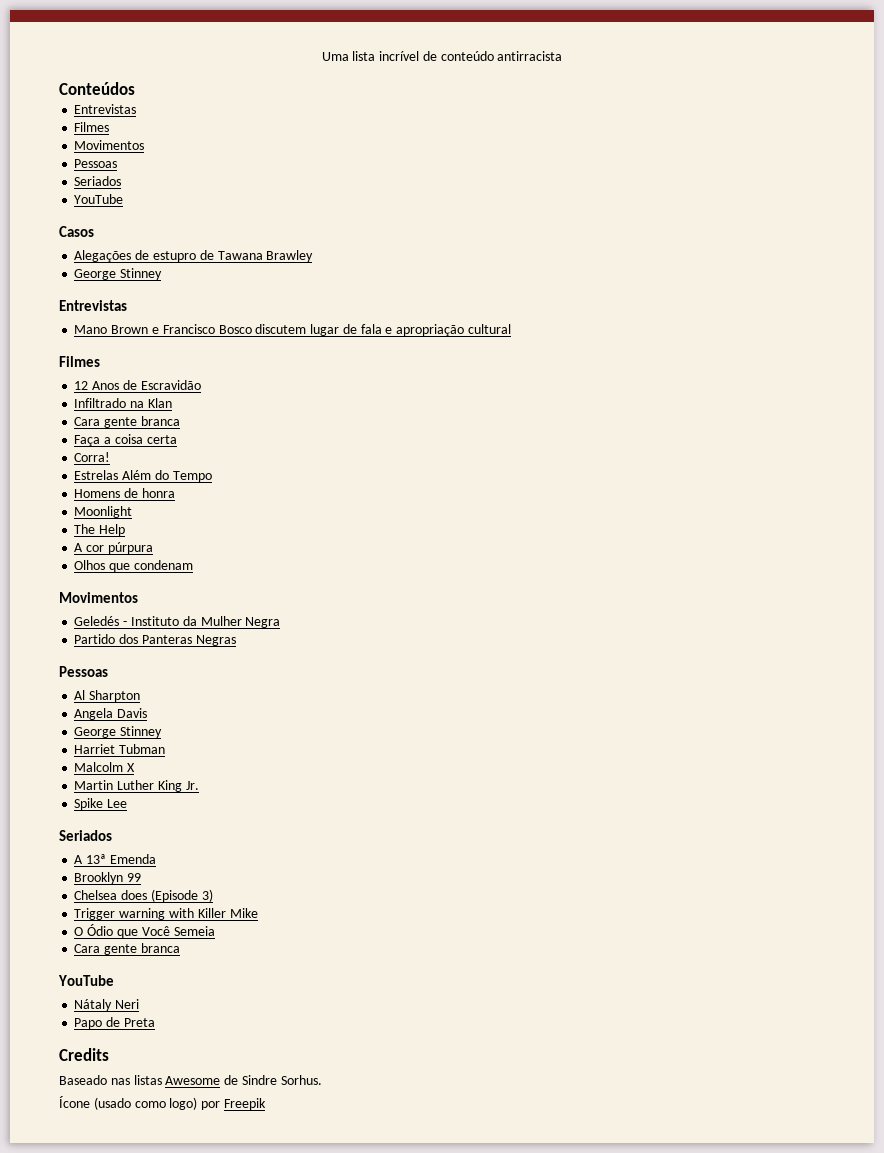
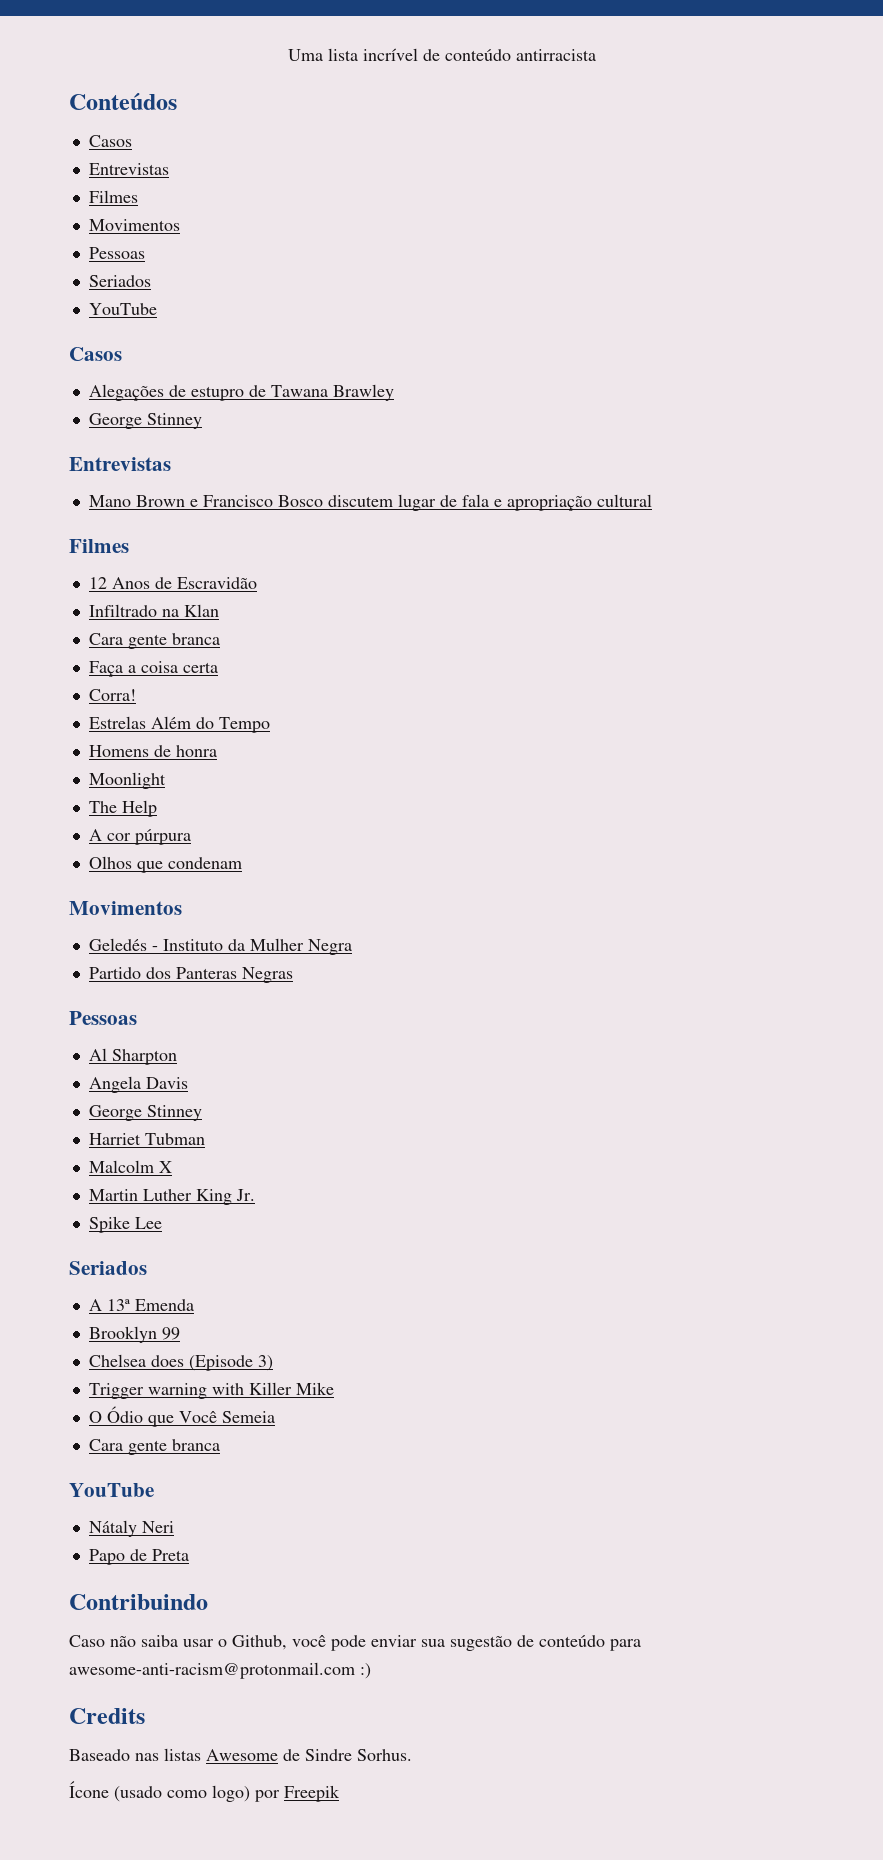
(135, 88) none -> [88,135,132,147] // Casos
(155, 1022) none -> [69,1594,208,1610] [69,1635,641,1651] [69,1662,371,1679] // Contribuindo // Caso não saiba usar o Github, você pode enviar sua sugestão de conteúdo para awesome-anti-racism@protonmail.com :)

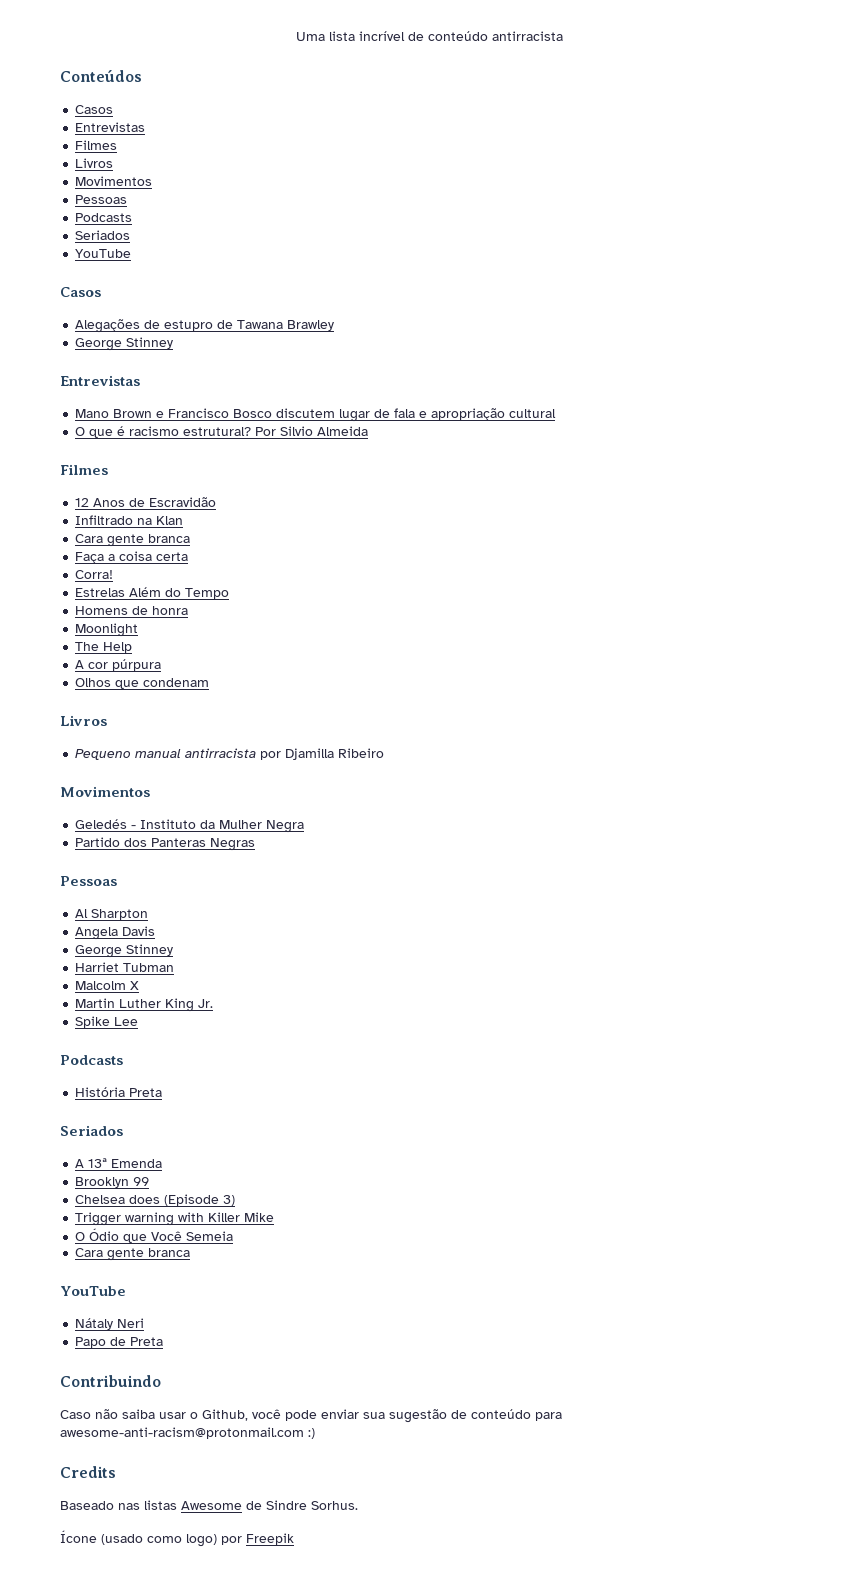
(138, 196) none -> [75,158,114,168] // Livros
(145, 253) none -> [75,213,133,222] // Podcasts
(652, 500) none -> [75,426,369,438] // O que é racismo estrutural? Por Silvio Almeida
(242, 863) none -> [60,715,107,726] [75,748,385,760] // Livros // Pequeno manual antirracista por Djamilla Ribeiro
(162, 1223) none -> [60,1055,123,1065] [75,1087,163,1097] // Podcasts // História Preta

